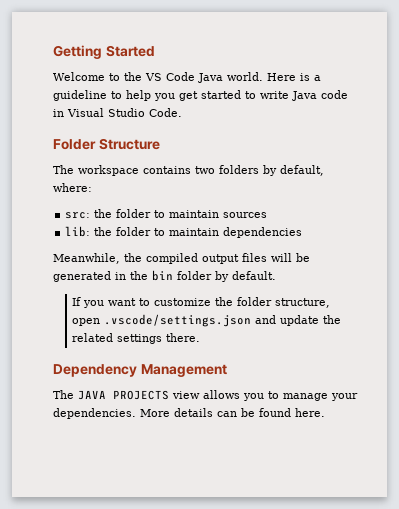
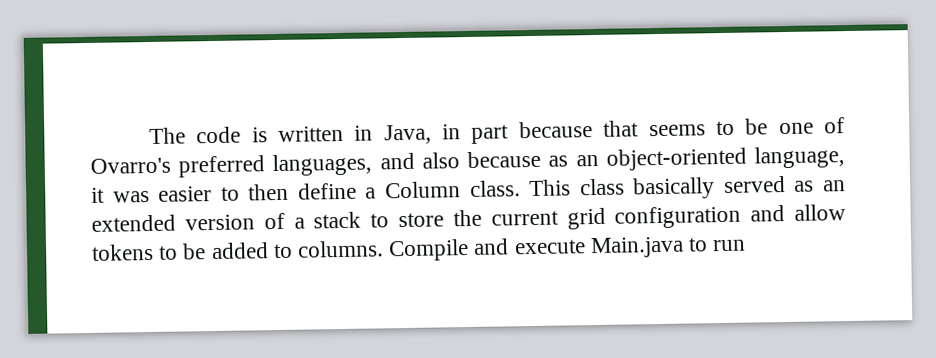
[53,45,155,59] [53,72,321,83] [53,90,348,101] [53,108,182,117] [53,138,160,150] [53,165,324,176] [53,183,92,192] [65,209,268,219] [65,226,303,238] [53,253,310,264] [53,270,276,282] [72,297,331,308] [72,314,342,327] [72,333,201,344] [53,364,227,377] [53,390,358,401] [53,408,325,419] Getting Started // Welcome to the VS Code Java world. Here is a guideline to help you get started to write Java code in Visual Studio Code. // Folder Structure // The workspace contains two folders by default, where: // src: the folder to maintain sources // lib: the folder to maintain dependencies // Meanwhile, the compiled output files will be generated in the bin folder by default. // If you want to customize the folder structure, open .vscode/settings.json and update the related settings there. // Dependency Management // The JAVA PROJECTS view allows you to manage your dependencies. More details can be found here. -> [148,117,845,145] [90,146,845,178] [91,176,846,203] [91,204,847,232] [91,236,747,262] The code is written in Java, in part because that seems to be one of Ovarro's preferred languages, and also because as an object-oriented language, it was easier to then define a Column class. This class basically served as an extended version of a stack to store the current grid configuration and allow tokens to be added to columns. Compile and execute Main.java to run

